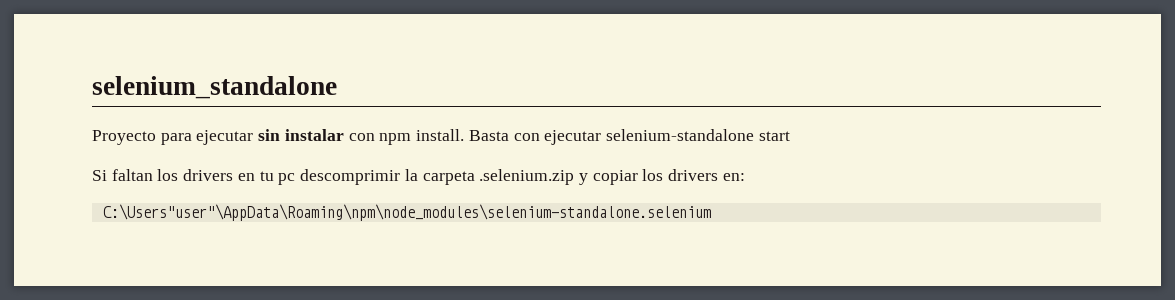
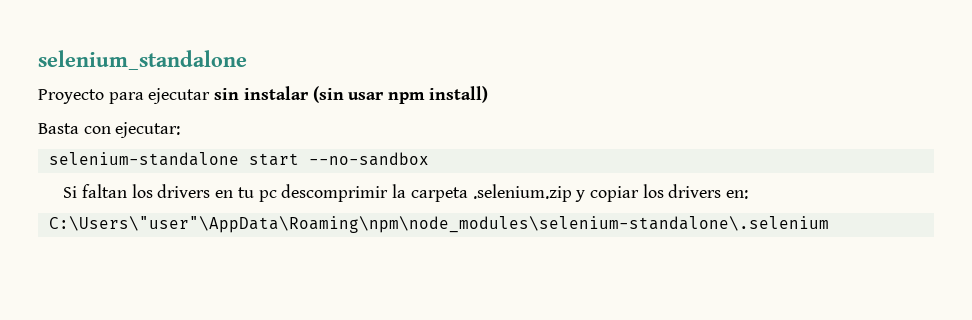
[348,129,465,145] con npm install. -> [312,86,488,104] (sin usar npm install) //
[544,130,602,145] ejecutar -> [115,122,181,138] ejecutar: //
(790, 136) none -> [308,152,429,166] --no-sandbox
[102,204,711,221] C:\Users"user"\AppData\Roaming\npm\node_modules\selenium-standalone.selenium -> [48,216,829,233] C:\Users\"user"\AppData\Roaming\npm\node_modules\selenium-standalone\.selenium

